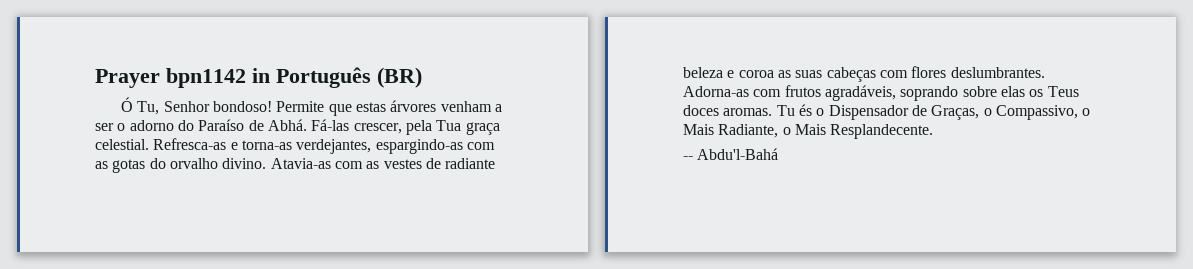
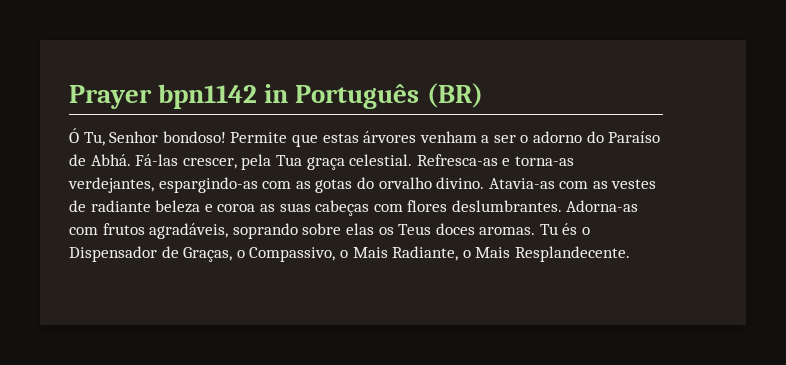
[683,148,779,160] // -- Abdu'l-Bahá -> (630, 254) none

